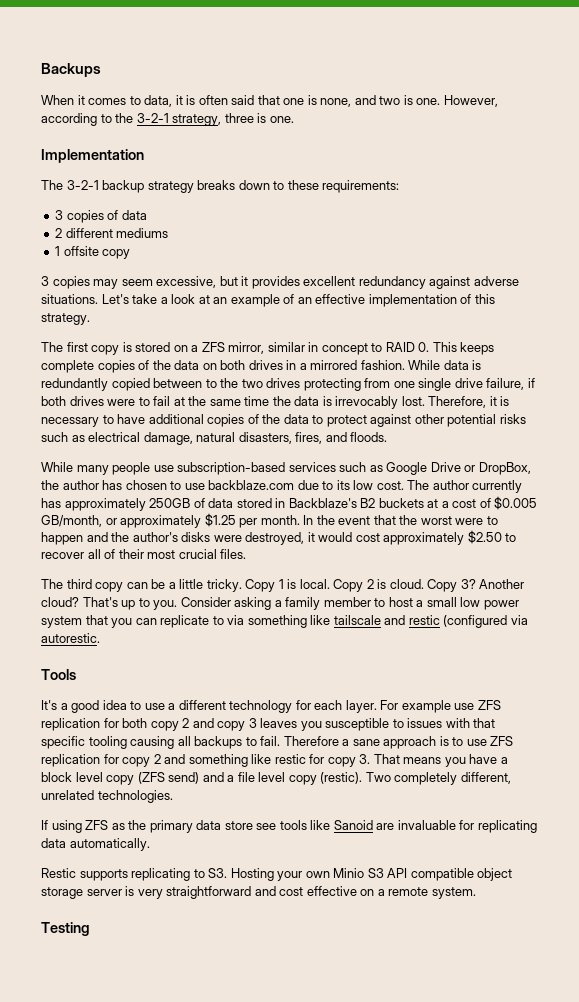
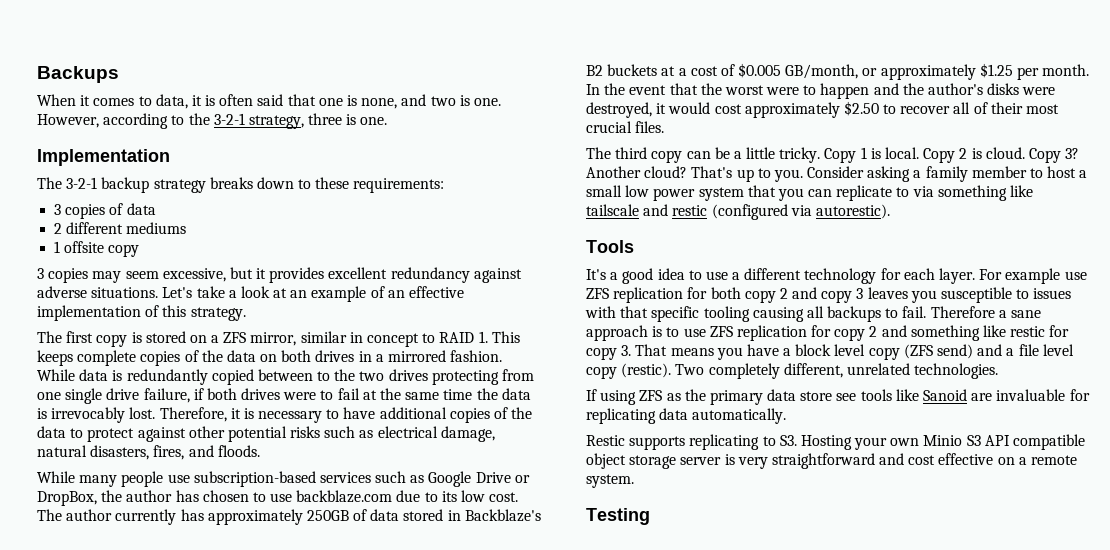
[418,342,430,352] 0. -> [478,331,488,343] 1.
[41,633,100,643] autorestic. -> [815,204,890,219] autorestic).

